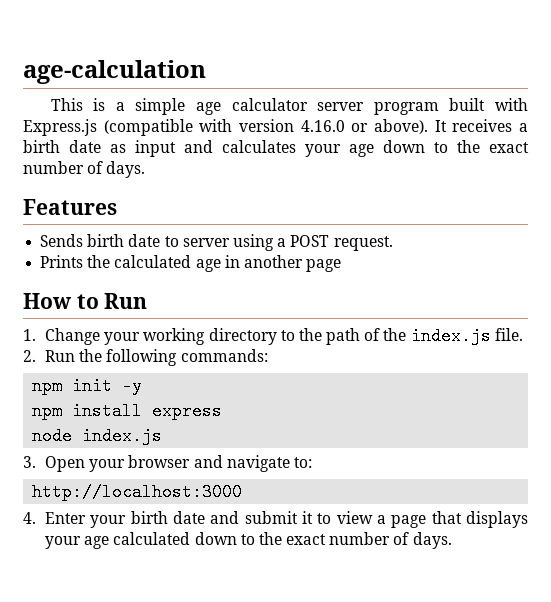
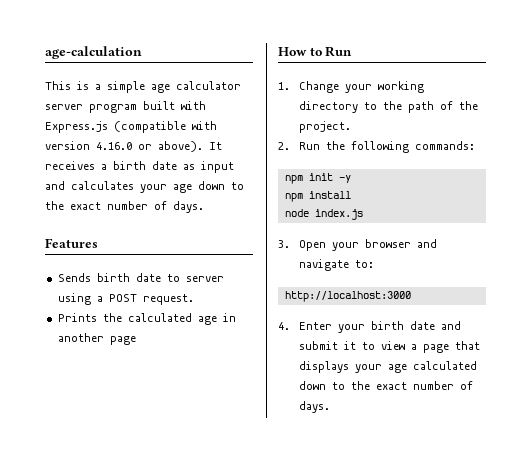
[410,327,523,345] index.js file. -> [299,121,352,133] project.
[152,402,223,420] express -> (351, 195) none

